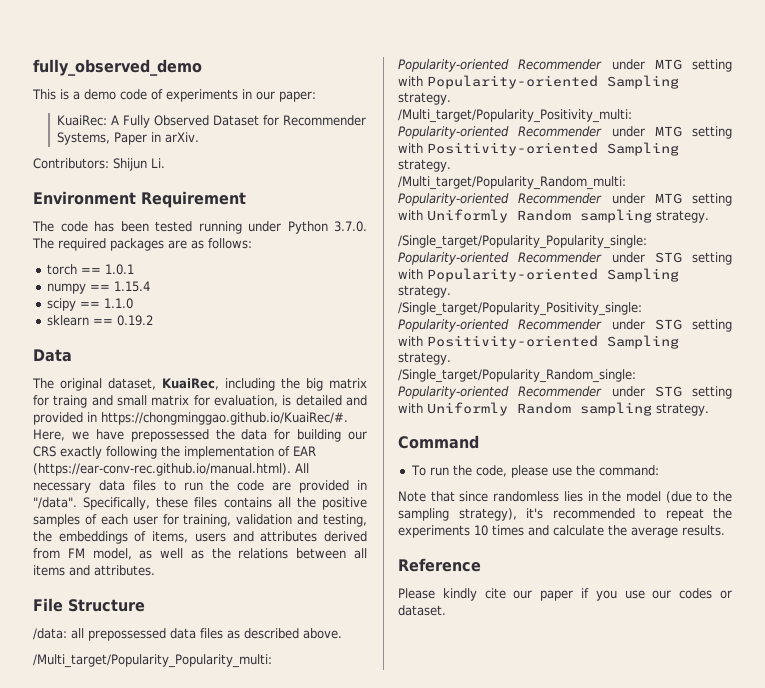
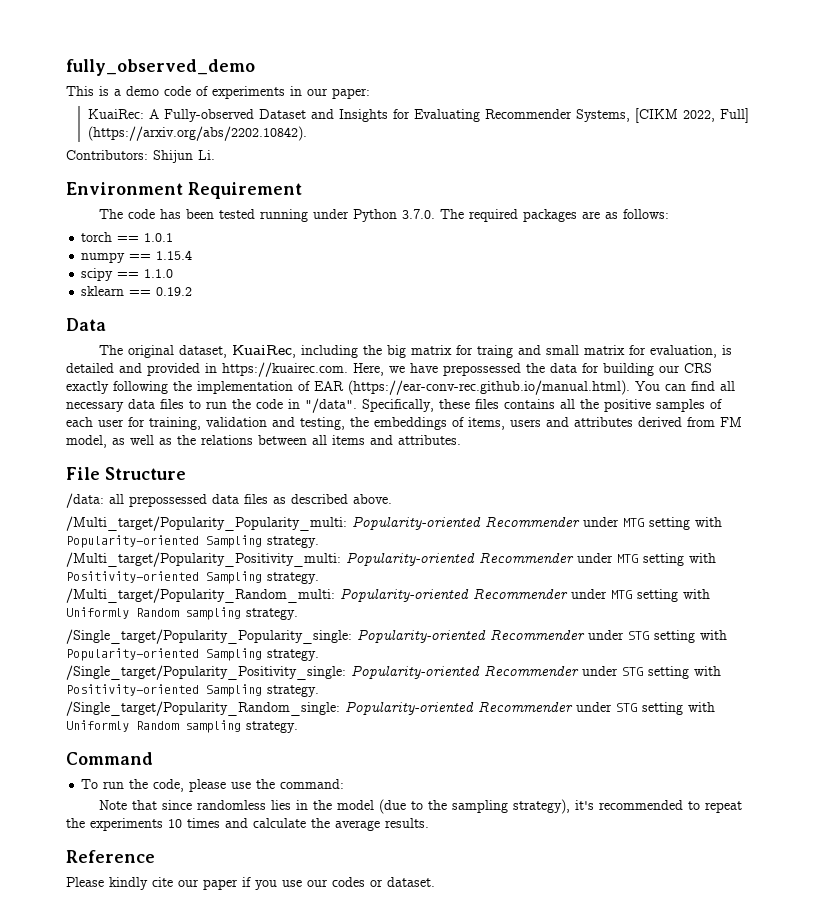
[123,115,367,128] [57,132,200,145] Fully Observed Dataset for Recommender Systems, Paper in arXiv. -> [164,108,750,123] [88,126,308,141] Fully-observed Dataset and Insights for Evaluating Recommender Systems, [CIKM 2022, Full] (https://arxiv.org/abs/2202.10842).
[101,412,348,425] https://chongminggao.github.io/KuaiRec/#. -> [222,362,348,377] https://kuairec.com.
[295,463,309,473] All -> [635,381,735,391] You can find all
[272,480,350,493] are provided -> (283, 404) none

